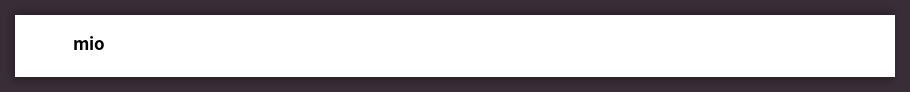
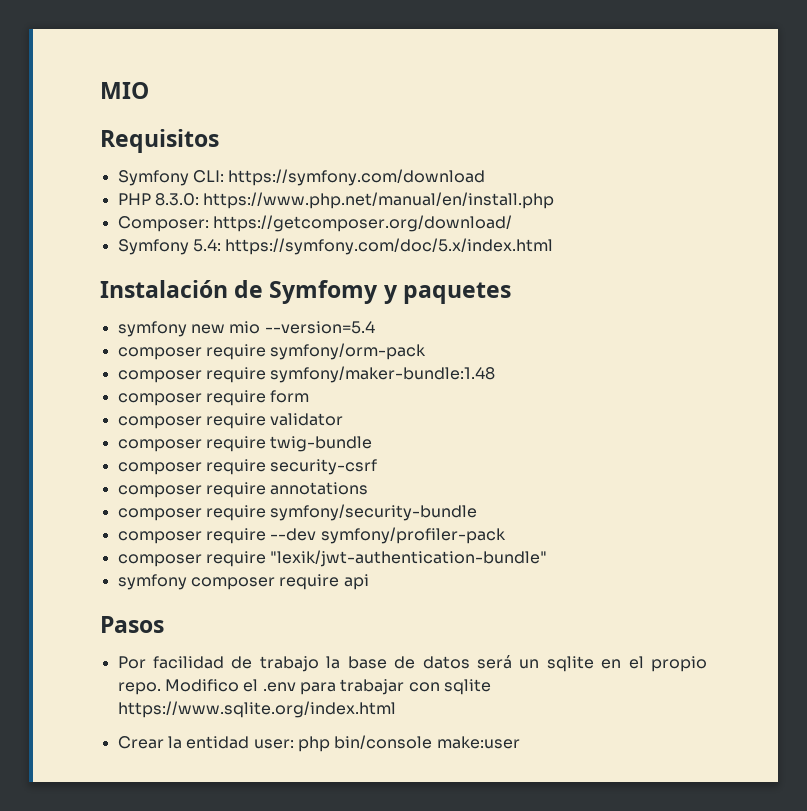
[73,36,105,50] mio -> [100,82,149,99] [100,129,219,153] [117,169,486,186] [117,192,555,209] [117,215,512,232] [117,238,554,255] [100,280,511,304] [117,321,375,337] [117,343,427,360] [117,366,496,383] [117,390,310,406] [117,413,344,429] [117,436,373,452] [117,459,378,475] [117,482,369,498] [117,504,478,521] [117,527,506,544] [117,550,548,567] [117,574,369,590] [100,616,164,633] [117,655,707,672] [117,679,491,695] [117,701,396,718] [117,735,520,752] MIO // Requisitos // Symfony CLI: https://symfony.com/download // PHP 8.3.0: https://www.php.net/manual/en/install.php // Composer: https://getcomposer.org/download/ // Symfony 5.4: https://symfony.com/doc/5.x/index.html // Instalación de Symfomy y paquetes // symfony new mio --version=5.4 // composer require symfony/orm-pack // composer require symfony/maker-bundle:1.48 // composer require form // composer require validator // composer require twig-bundle // composer require security-csrf // composer require annotations // composer require symfony/security-bundle // composer require --dev symfony/profiler-pack // composer require "lexik/jwt-authentication-bundle" // symfony composer require api // Pasos // Por facilidad de trabajo la base de datos será un sqlite en el propio repo. Modifico el .env para trabajar con sqlite https://www.sqlite.org/index.html // Crear la entidad user: php bin/console make:user

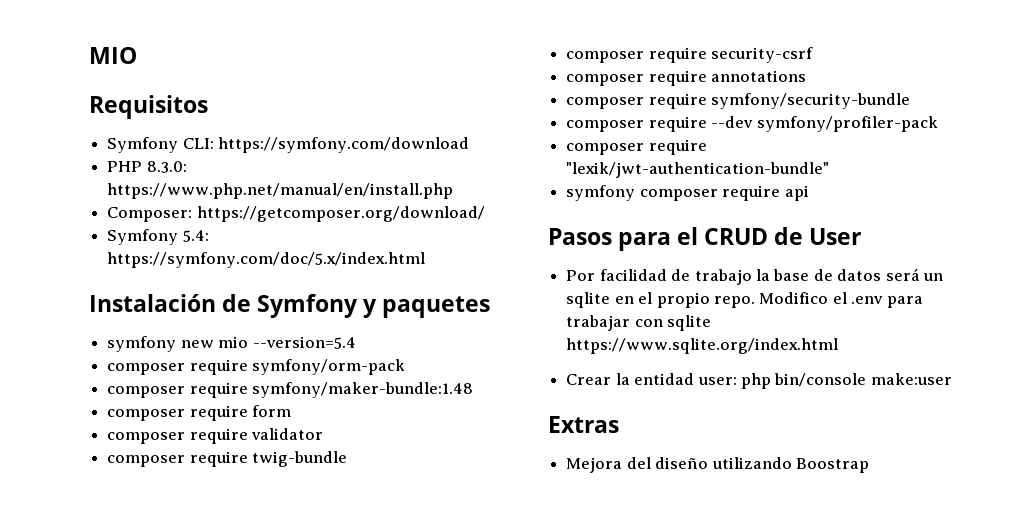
[269,280,379,304] Symfomy -> [257,294,359,318] Symfony
(164, 624) none -> [618,227,862,251] para el CRUD de User
(520, 742) none -> [548,416,619,433] [566,457,869,473] // Extras // Mejora del diseño utilizando Boostrap

